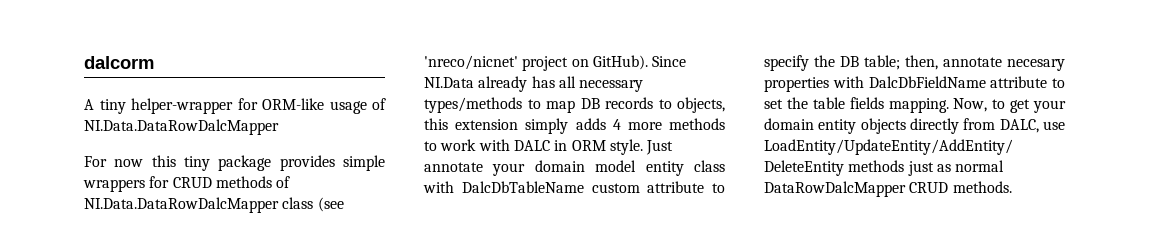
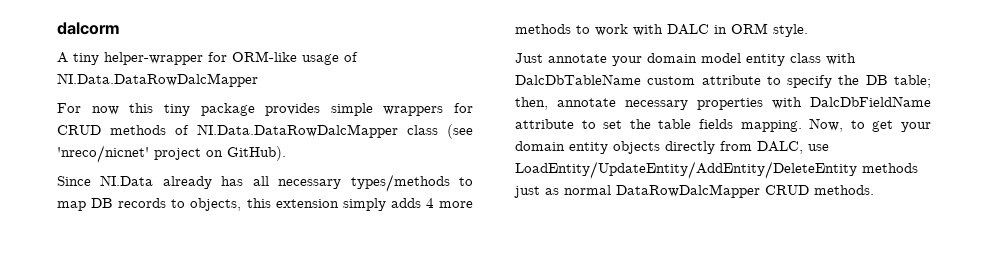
(648, 62) none -> (286, 153) //
(643, 147) none -> (808, 30) //
[1007,59,1065,71] necesary -> [625,100,688,110] necessary

